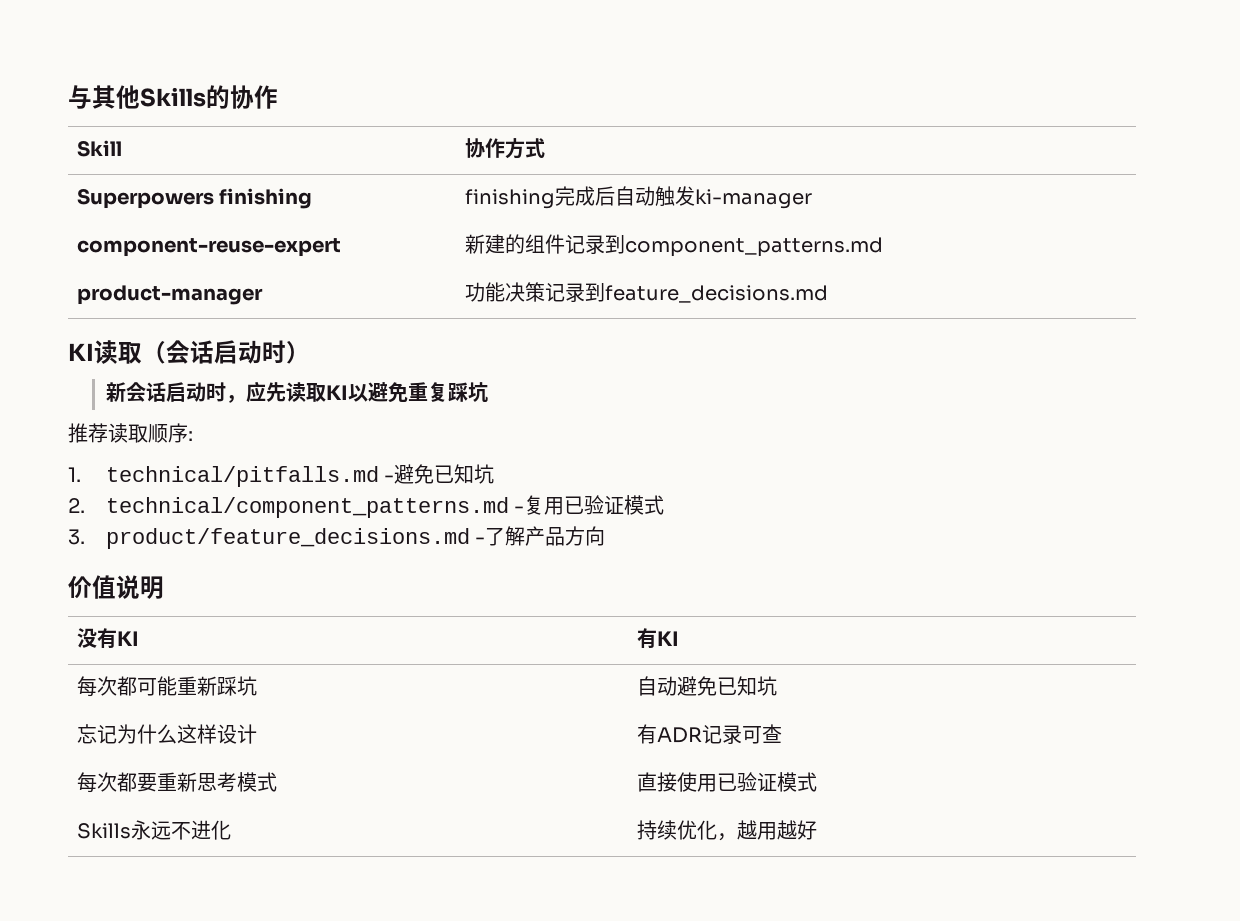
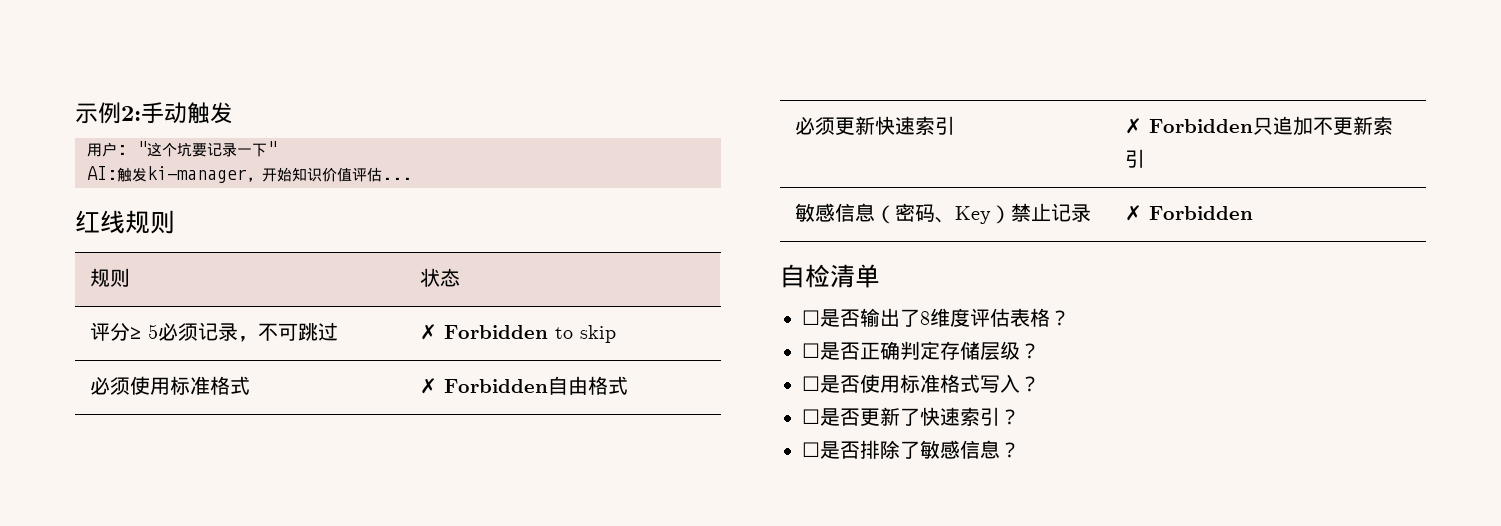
[68,85,278,109] [76,140,122,157] [464,138,545,159] [76,188,313,209] [464,186,812,209] [76,238,341,257] [464,234,883,257] [76,285,263,305] [464,282,828,303] [68,340,310,364] [105,381,488,403] [68,423,193,443] [68,464,495,487] [68,495,665,518] [68,526,606,549] [68,575,164,599] [76,628,139,648] [636,628,679,648] [76,676,257,697] [636,676,777,696] [76,724,257,744] [636,724,782,744] [76,772,277,793] [636,772,817,792] [76,820,231,840] [636,820,817,841] 与其他Skills的协作 // Skill | 协作方式 // Superpowers finishing | finishing完成后自动触发ki-manager // component-reuse-expert | 新建的组件记录到component_patterns.md // product-manager | 功能决策记录到feature_decisions.md // KI读取（会话启动时） // 新会话启动时，应先读取KI以避免重复踩坑 // 推荐读取顺序: // 1. technical/pitfalls.md -避免已知坑 // 2. technical/component_patterns.md -复用已验证模式 // 3. product/feature_decisions.md -了解产品方向 // 价值说明 // 没有KI | 有KI // 每次都可能重新踩坑 | 自动避免已知坑 // 忘记为什么这样设计 | 有ADR记录可查 // 每次都要重新思考模式 | 直接使用已验证模式 // Skills永远不进化 | 持续优化，越用越好 -> [75,102,233,124] [87,141,277,157] [87,166,412,183] [75,210,175,234] [89,268,130,287] [419,268,460,287] [89,322,338,342] [419,324,616,343] [89,376,250,395] [419,376,628,395] [794,116,955,135] [1124,116,1393,136] [1124,149,1145,168] [794,203,1091,224] [1124,205,1253,221] [780,264,880,288] [802,308,1070,327] [802,341,1040,361] [802,374,1040,393] [802,407,1020,426] [802,440,1020,459] 示例2:手动触发 // 用户: "这个坑要记录一下" // AI:触发ki-manager，开始知识价值评估... // 红线规则 // 规则 | 状态 // 评分≥ 5必须记录，不可跳过 | ✗ Forbidden to skip // 必须使用标准格式 | ✗ Forbidden自由格式 // 必须更新快速索引 | ✗ Forbidden只追加不更新索引 // 敏感信息（密码、Key）禁止记录 | ✗ Forbidden // 自检清单 // ☐是否输出了8维度评估表格？ // ☐是否正确判定存储层级？ // ☐是否使用标准格式写入？ // ☐是否更新了快速索引？ // ☐是否排除了敏感信息？

